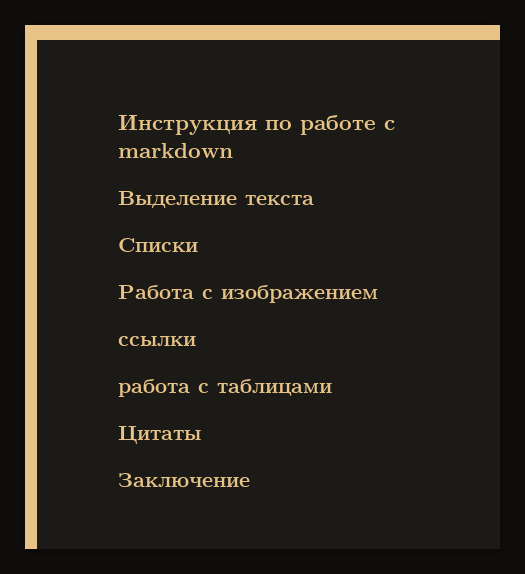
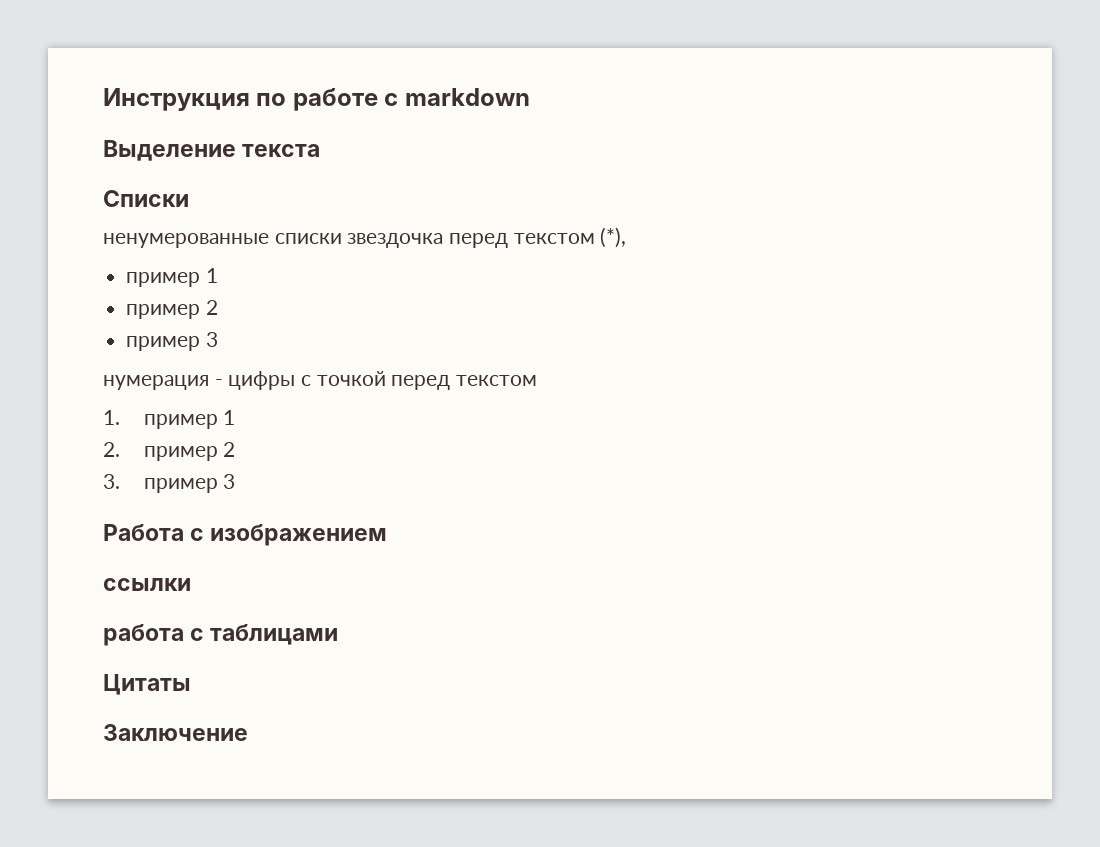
(198, 245) none -> [103,227,627,248] [126,268,218,287] [126,300,218,319] [126,332,218,351] [103,371,538,390] [103,410,236,429] [103,442,236,461] [103,474,236,493] // ненумерованные списки звездочка перед текстом (*), // пример 1 // пример 2 // пример 3 // нумерация - цифры с точкой перед текстом // 1. пример 1 // 2. пример 2 // 3. пример 3

